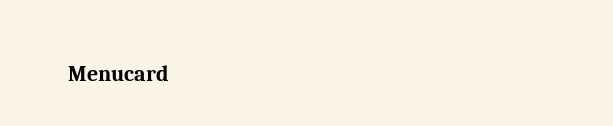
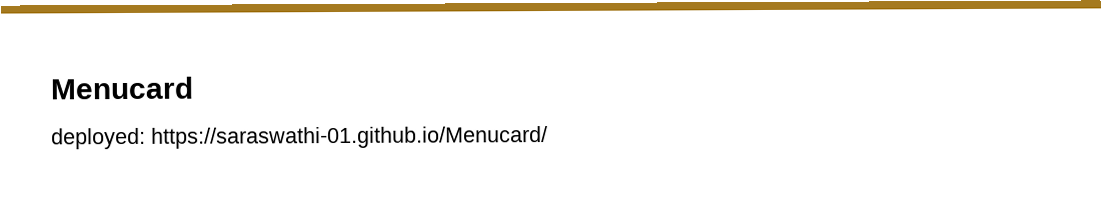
(169, 73) none -> [51,126,548,150] // deployed: https://saraswathi-01.github.io/Menucard/

